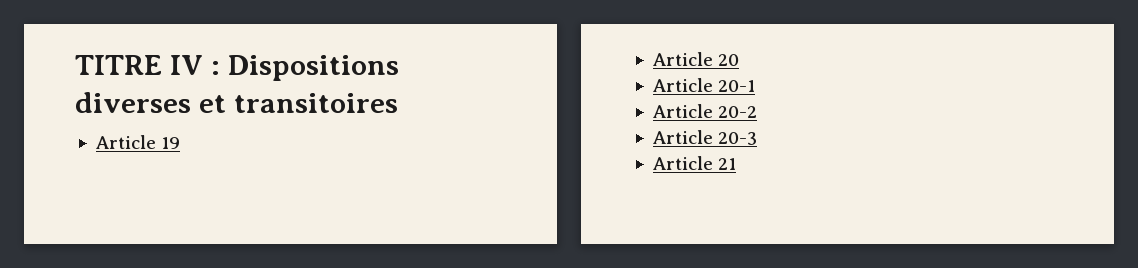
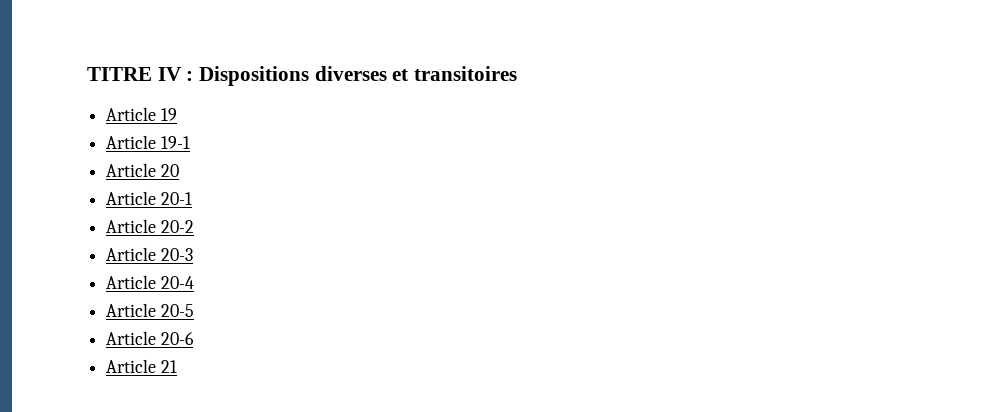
(181, 143) none -> [106,135,190,149] // Article 19-1
(758, 138) none -> [106,275,194,289] [106,303,194,317] [106,331,194,345] // Article 20-4 // Article 20-5 // Article 20-6

